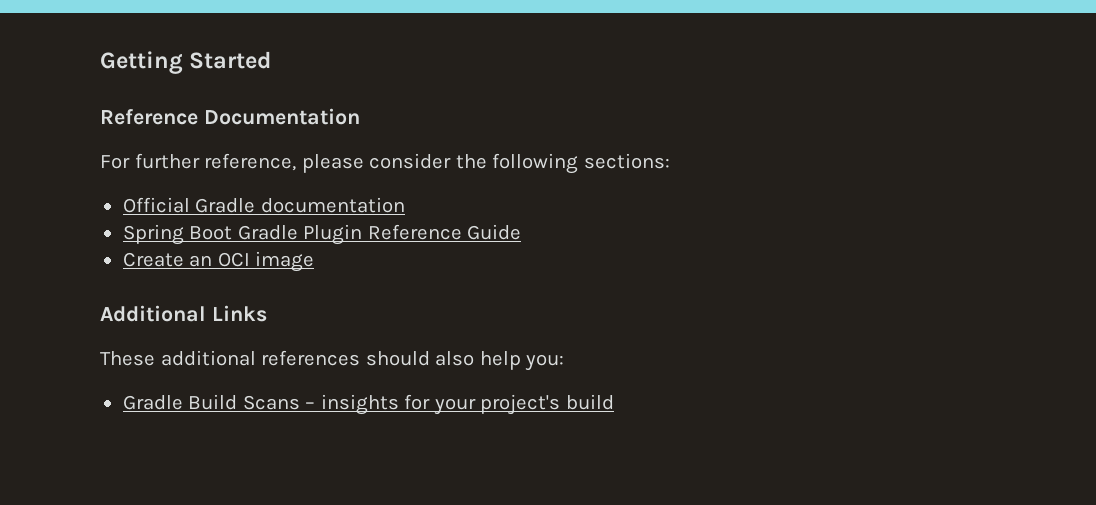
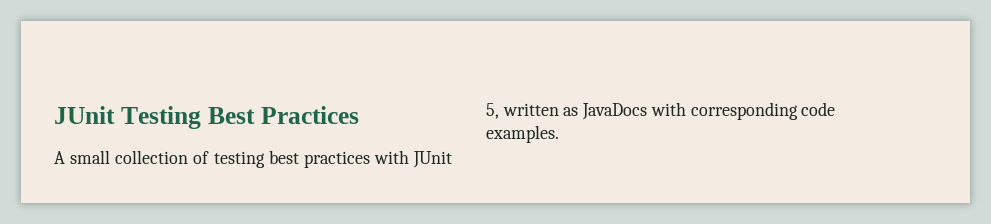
[100,51,272,74] [100,108,360,125] [100,153,670,174] [122,197,405,213] [122,224,522,245] [122,251,315,272] [100,305,267,322] [100,350,565,371] [122,394,614,415] Getting Started // Reference Documentation // For further reference, please consider the following sections: // Official Gradle documentation // Spring Boot Gradle Plugin Reference Guide // Create an OCI image // Additional Links // These additional references should also help you: // Gradle Build Scans – insights for your project's build -> [54,106,359,129] [54,150,452,168] [486,102,836,120] [486,125,559,143] JUnit Testing Best Practices // A small collection of testing best practices with JUnit 5, written as JavaDocs with corresponding code examples.

